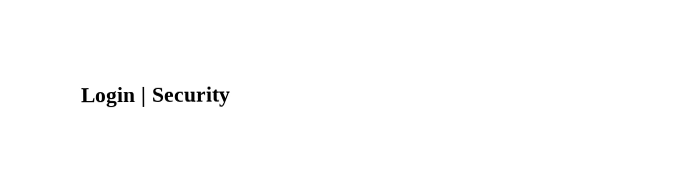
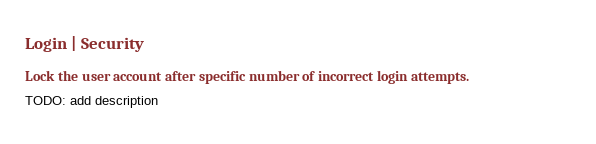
(231, 96) none -> [25,70,469,84] [25,96,158,108] // Lock the user account after specific number of incorrect login attempts. // TODO: add description

